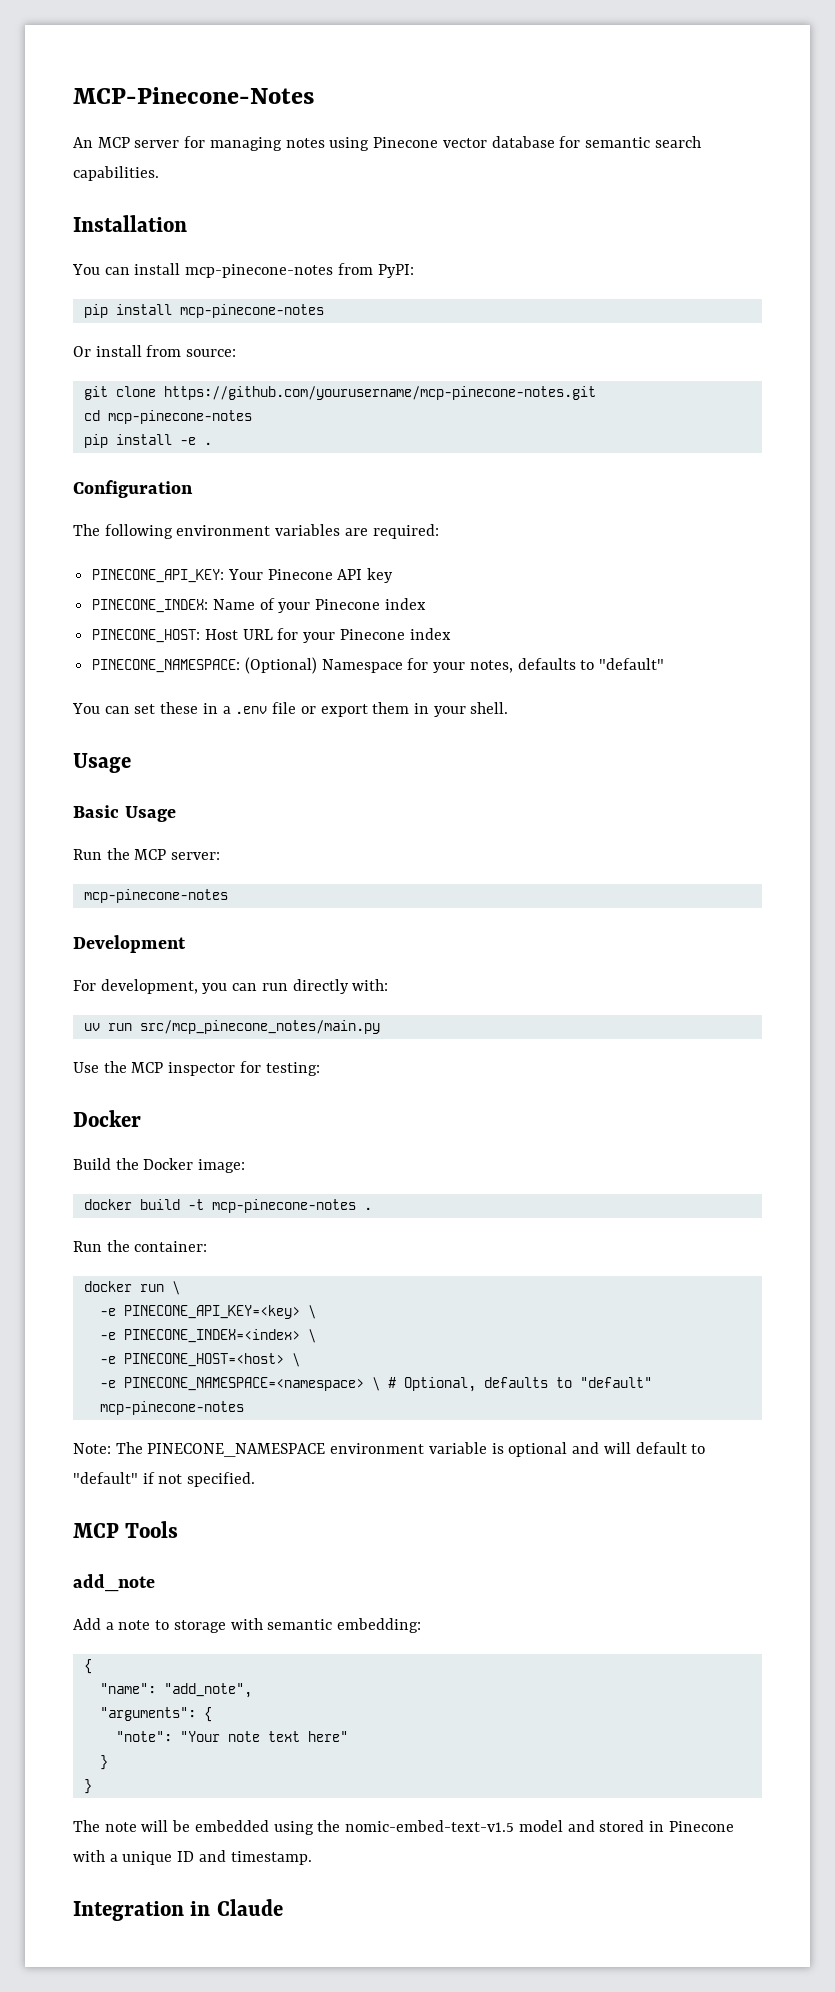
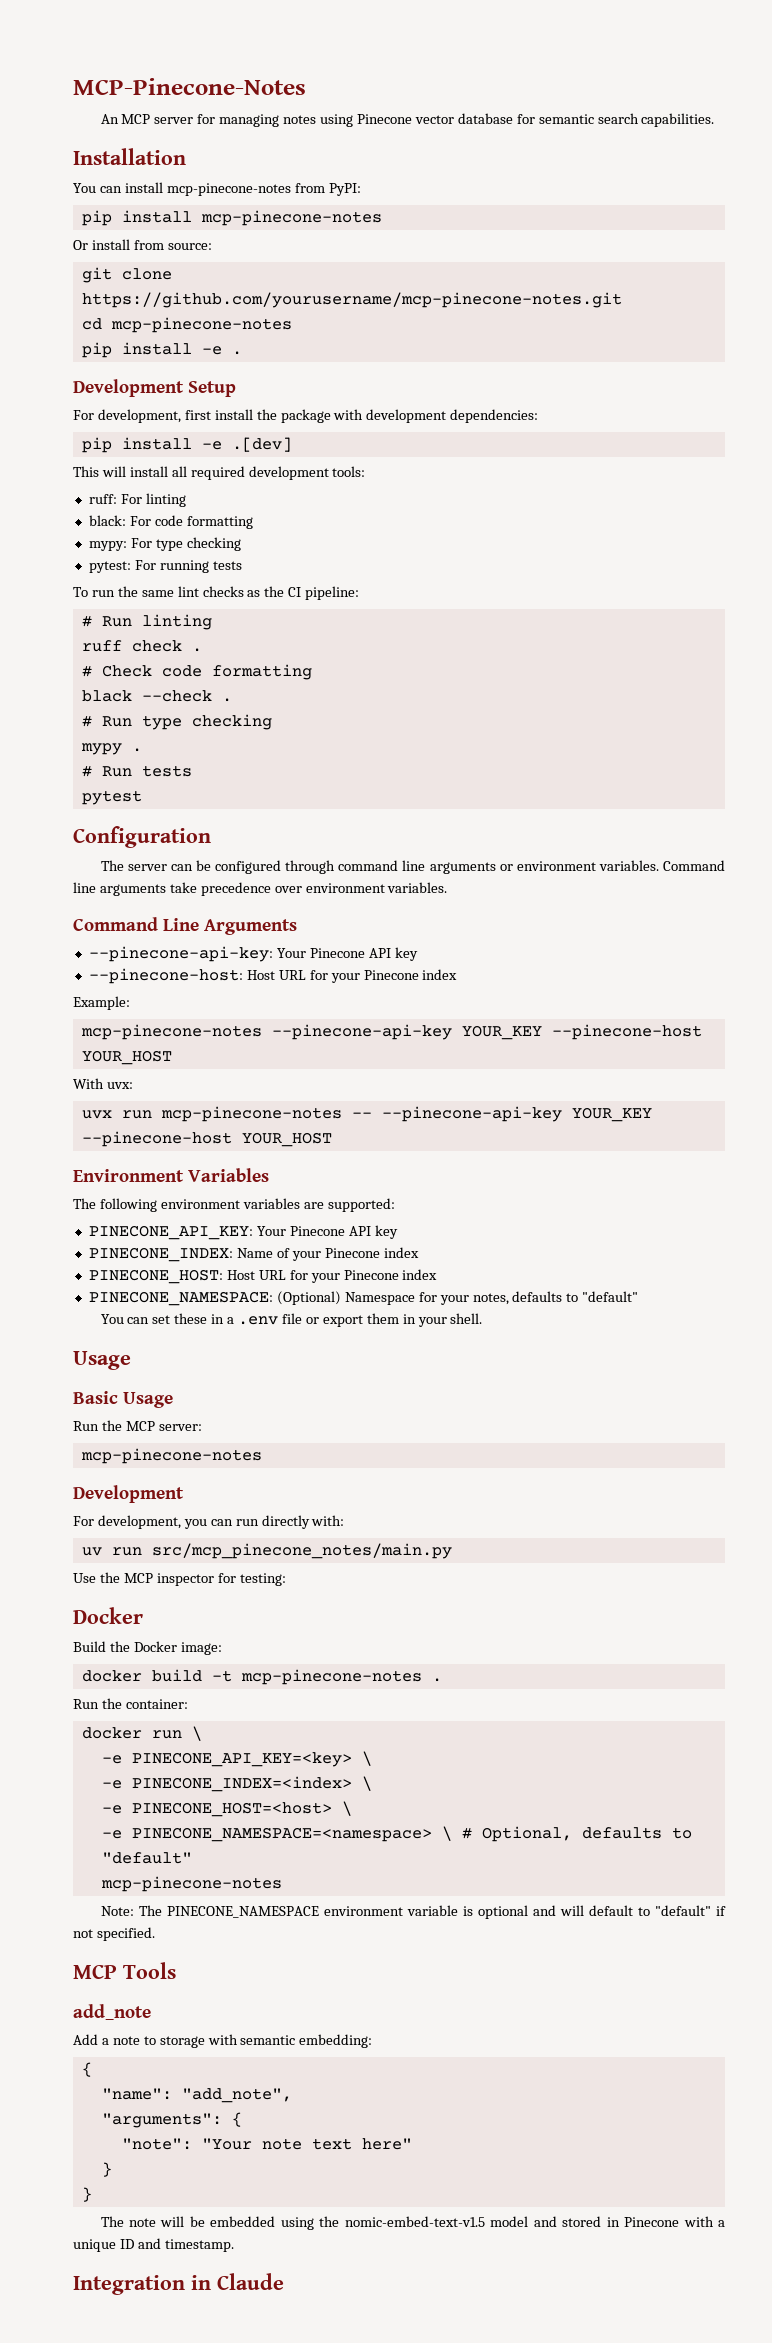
[73,480,193,498] Configuration -> [73,379,236,397] [73,409,539,423] [81,437,292,453] [73,466,366,480] [88,493,186,507] [88,515,253,529] [88,537,241,551] [88,560,242,573] [73,586,360,600] [81,614,212,630] [81,640,202,652] [81,664,312,680] [81,690,232,702] [81,714,272,730] [80,743,142,755] [81,765,192,777] [81,790,142,805] [73,826,211,848] [100,860,725,874] [73,882,448,896] [73,917,297,935] [88,946,418,962] [88,968,458,984] [73,996,130,1010] [80,1024,702,1040] [81,1050,172,1065] [73,1078,133,1089] [81,1106,652,1122] [81,1131,332,1147] [73,1168,269,1182] Development Setup // For development, first install the package with development dependencies: // pip install -e .[dev] // This will install all required development tools: // ruff: For linting // black: For code formatting // mypy: For type checking // pytest: For running tests // To run the same lint checks as the CI pipeline: // # Run linting // ruff check . // # Check code formatting // black --check . // # Run type checking // mypy . // # Run tests // pytest // Configuration // The server can be configured through command line arguments or environment variables. Command line arguments take precedence over environment variables. // Command Line Arguments // --pinecone-api-key: Your Pinecone API key // --pinecone-host: Host URL for your Pinecone index // Example: // mcp-pinecone-notes --pinecone-api-key YOUR_KEY --pinecone-host YOUR_HOST // With uvx: // uvx run mcp-pinecone-notes -- --pinecone-api-key YOUR_KEY --pinecone-host YOUR_HOST // Environment Variables
[372,524,439,539] required: -> [327,1198,395,1212] supported:

